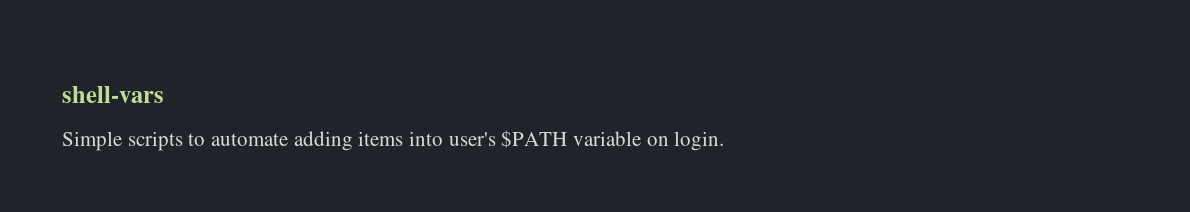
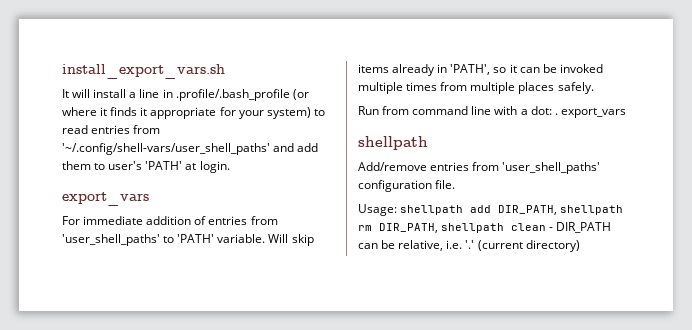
[62,86,164,103] [62,130,725,151] shell-vars // Simple scripts to automate adding items into user's $PATH variable on login. -> [62,64,225,79] [62,89,309,101] [62,107,325,119] [62,125,161,134] [62,143,319,155] [62,161,230,173] [62,192,149,206] [62,216,278,225] [62,234,314,246] [358,64,603,76] [358,82,594,94] [358,106,626,118] [358,136,428,150] [358,162,601,174] [358,180,456,192] [358,204,624,216] [358,222,612,233] [358,240,580,252] install_export_vars.sh // It will install a line in .profile/.bash_profile (or where it finds it appropriate for your system) to read entries from '~/.config/shell-vars/user_shell_paths' and add them to user's 'PATH' at login. // export_vars // For immediate addition of entries from 'user_shell_paths' to 'PATH' variable. Will skip items already in 'PATH', so it can be invoked multiple times from multiple places safely. // Run from command line with a dot: . export_vars // shellpath // Add/remove entries from 'user_shell_paths' configuration file. // Usage: shellpath add DIR_PATH, shellpath rm DIR_PATH, shellpath clean - DIR_PATH can be relative, i.e. '.' (current directory)

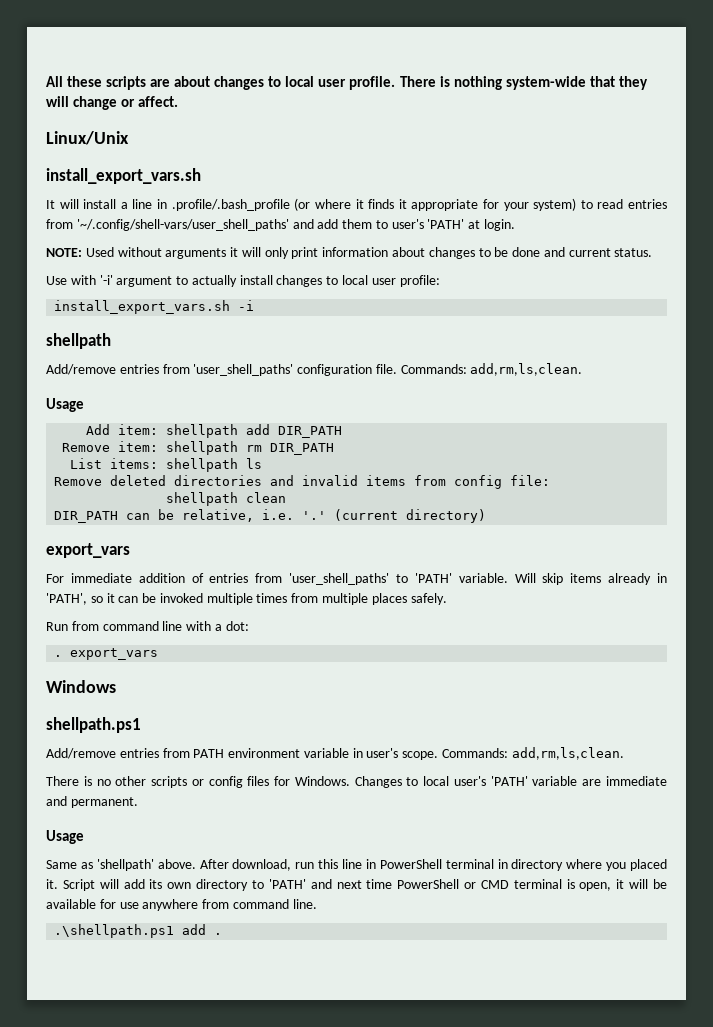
(62, 71) none -> [46,76,648,90] [46,96,179,110] [46,131,129,145] All these scripts are about changes to local user profile. There is nothing system-wide that they will change or affect. // Linux/Unix //
(230, 167) none -> [46,247,653,259] [46,275,440,287] [54,300,255,314] [46,333,111,349] [46,363,583,376] [46,398,84,412] [86,424,343,438] [62,441,335,455] [70,458,263,472] [54,475,551,489] [166,492,287,506] [54,509,487,523] // NOTE: Used without arguments it will only print information about changes to be done and current status. // Use with '-i' argument to actually install changes to local user profile: // install_export_vars.sh -i // shellpath // Add/remove entries from 'user_shell_paths' configuration file. Commands: add,rm,ls,clean. // Usage // Add item: shellpath add DIR_PATH // Remove item: shellpath rm DIR_PATH // List items: shellpath ls // Remove deleted directories and invalid items from config file: // shellpath clean // DIR_PATH can be relative, i.e. '.' (current directory)
(552, 110) none -> (249, 626) //
[358,136,428,150] [358,162,601,174] [358,180,456,192] [358,204,624,216] [358,222,612,233] [358,240,580,252] shellpath // Add/remove entries from 'user_shell_paths' configuration file. // Usage: shellpath add DIR_PATH, shellpath rm DIR_PATH, shellpath clean - DIR_PATH can be relative, i.e. '.' (current directory) -> [46,680,116,693] [46,717,141,733] [46,747,624,760] [46,776,667,788] [46,796,138,808] [46,830,84,844] [46,859,667,871] [46,879,668,891] [46,899,317,911] [54,924,223,938] Windows // shellpath.ps1 // Add/remove entries from PATH environment variable in user's scope. Commands: add,rm,ls,clean. // There is no other scripts or config files for Windows. Changes to local user's 'PATH' variable are immediate and permanent. // Usage // Same as 'shellpath' above. After download, run this line in PowerShell terminal in directory where you placed it. Script will add its own directory to 'PATH' and next time PowerShell or CMD terminal is open, it will be available for use anywhere from command line. // .\shellpath.ps1 add .

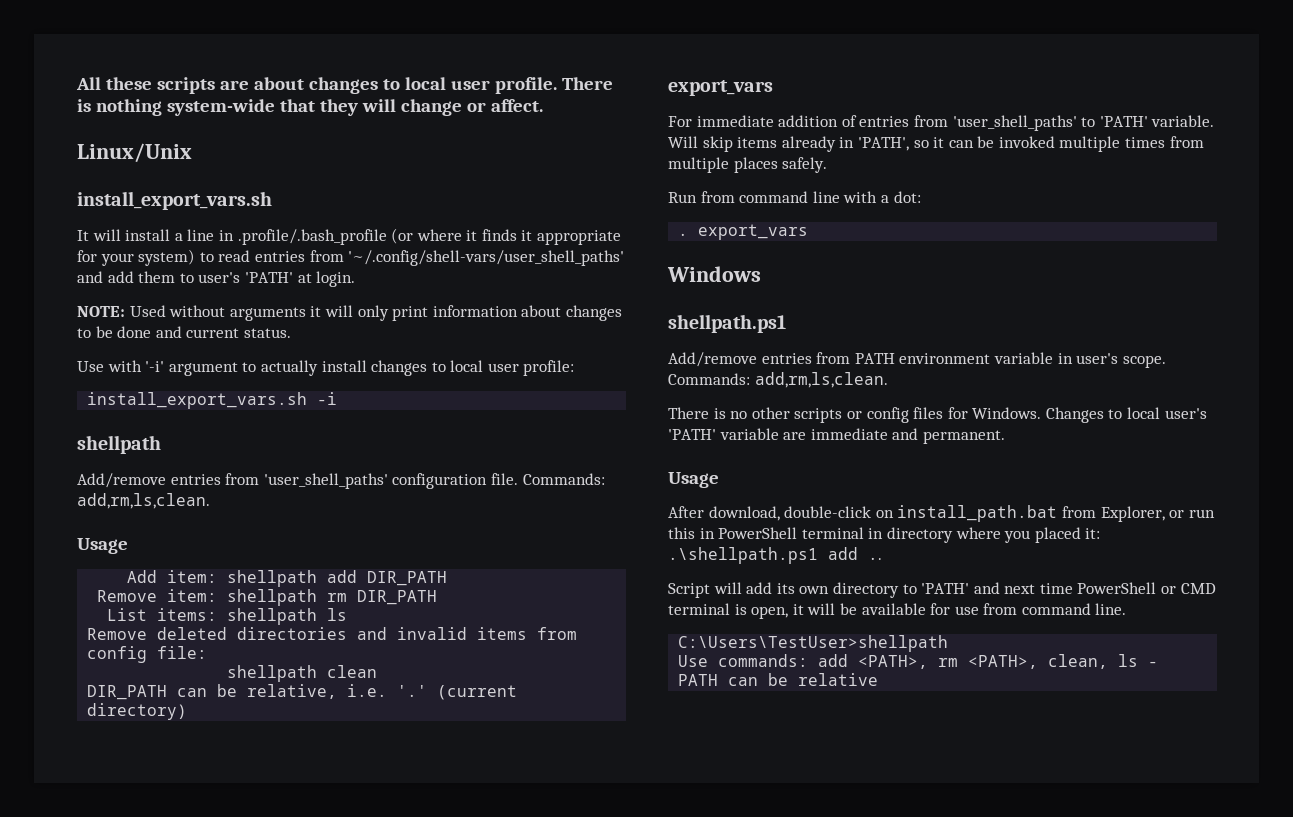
[46,859,292,871] Same as 'shellpath' above. After download, -> [668,505,1185,522] After download, double-click on install_path.bat from Explorer, or
[342,859,362,869] line -> (695, 533) none
[46,879,58,889] it. -> [1085,528,1101,539] [668,547,882,564] it: .\shellpath.ps1 add .. //
[142,899,199,911] anywhere -> (979, 610) none
[54,924,223,938] .\shellpath.ps1 add . -> [678,635,949,652] [678,654,1159,669] [678,673,879,686] C:\Users\TestUser>shellpath // Use commands: add <PATH>, rm <PATH>, clean, ls - PATH can be relative

